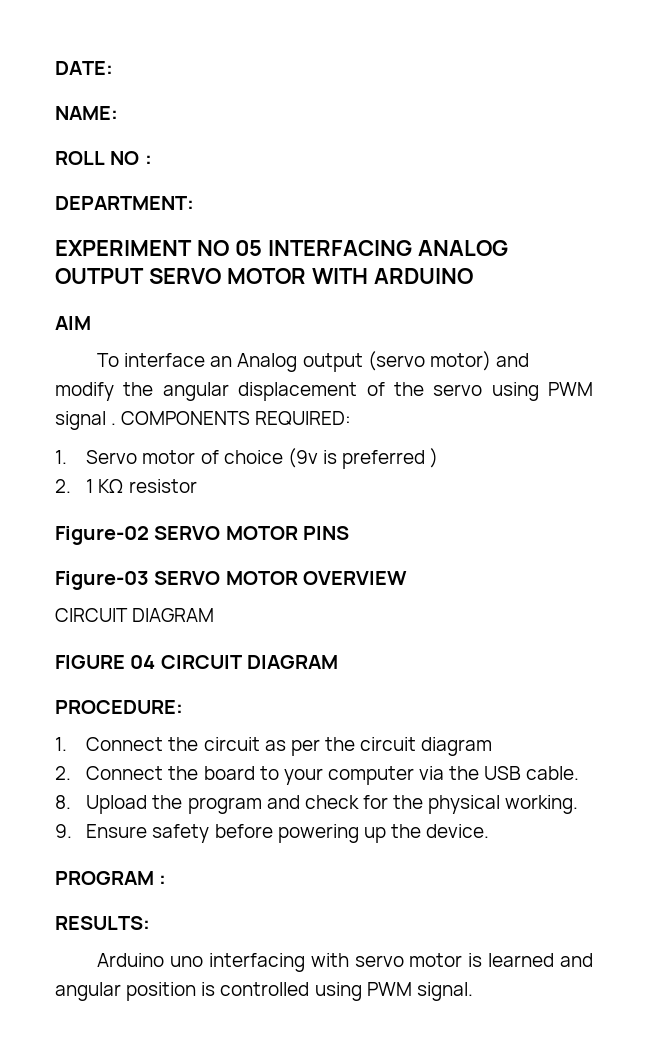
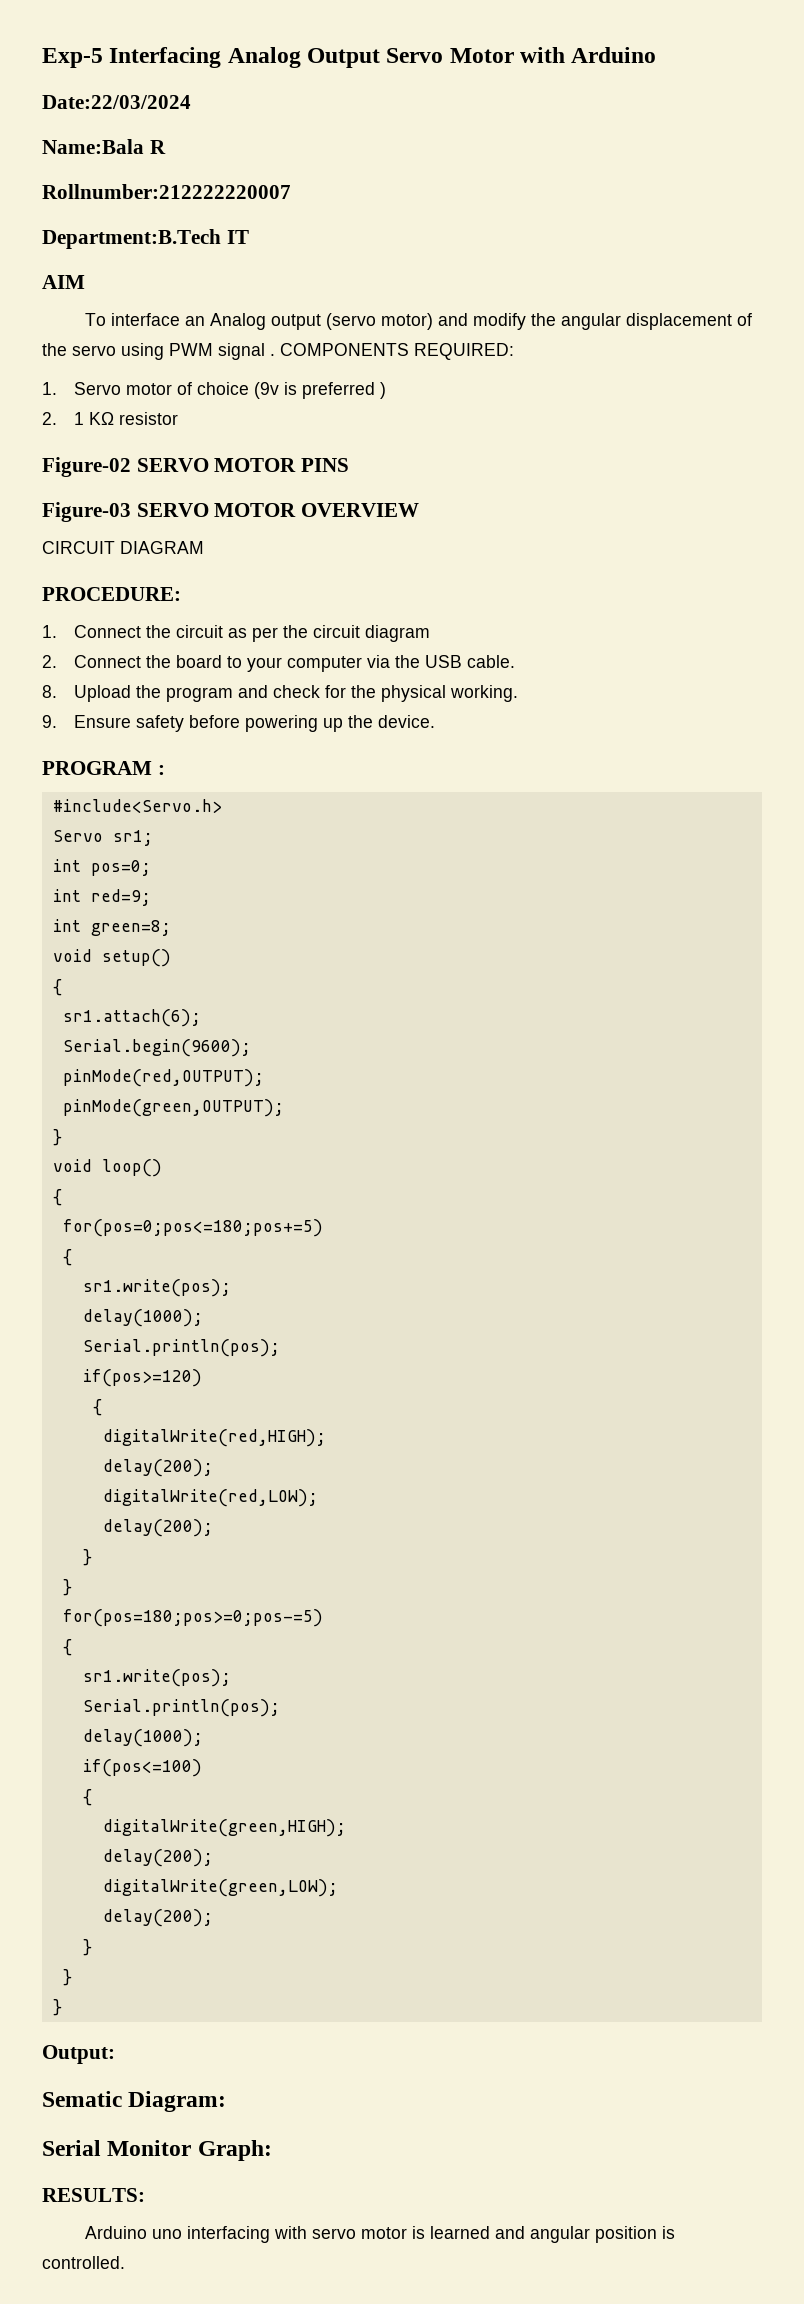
[55,61,113,75] [55,106,118,120] [55,151,152,165] [55,196,194,210] [55,240,508,256] [55,268,473,284] DATE: // NAME: // ROLL NO : // DEPARTMENT: // EXPERIMENT NO 05 INTERFACING ANALOG OUTPUT SERVO MOTOR WITH ARDUINO -> [42,47,657,68] [42,95,191,109] [42,139,166,154] [42,184,291,199] [42,229,249,249] Exp-5 Interfacing Analog Output Servo Motor with Arduino // Date:22/03/2024 // Name:Bala R // Rollnumber:212222220007 // Department:B.Tech IT
[55,655,339,669] // FIGURE 04 CIRCUIT DIAGRAM -> (204, 547) none
(167, 880) none -> [52,799,222,813] [52,830,153,846] [52,859,151,876] [52,889,151,906] [52,919,171,936] [52,949,171,967] [52,979,62,996] [62,1009,201,1027] [62,1039,251,1057] [62,1069,264,1087] [62,1099,284,1117] [52,1129,62,1146] [52,1159,162,1177] [52,1189,62,1206] [62,1219,323,1237] [62,1249,72,1266] [82,1279,231,1297] [82,1309,203,1327] [82,1339,280,1357] [82,1369,202,1387] [92,1399,102,1416] [102,1429,326,1447] [102,1459,213,1477] [102,1489,318,1507] [102,1519,213,1537] [82,1549,92,1566] [62,1579,72,1596] [62,1609,323,1627] [62,1639,72,1656] [82,1669,231,1687] [82,1699,280,1717] [82,1729,203,1747] [82,1759,202,1777] [82,1789,92,1806] [102,1819,346,1837] [102,1849,213,1867] [102,1879,338,1897] [102,1909,213,1927] [82,1939,92,1956] [62,1969,72,1986] [52,1999,62,2016] [42,2045,115,2064] [42,2091,227,2112] [42,2140,272,2161] // #include<Servo.h> // Servo sr1; // int pos=0; // int red=9; // int green=8; // void setup() // { // sr1.attach(6); // Serial.begin(9600); // pinMode(red,OUTPUT); // pinMode(green,OUTPUT); // } // void loop() // { // for(pos=0;pos<=180;pos+=5) // { // sr1.write(pos); // delay(1000); // Serial.println(pos); // if(pos>=120) // { // digitalWrite(red,HIGH); // delay(200); // digitalWrite(red,LOW); // delay(200); // } // } // for(pos=180;pos>=0;pos-=5) // { // sr1.write(pos); // Serial.println(pos); // delay(1000); // if(pos<=100) // { // digitalWrite(green,HIGH); // delay(200); // digitalWrite(green,LOW); // delay(200); // } // } // } // Output: // Sematic Diagram: // Serial Monitor Graph:
[220,982,473,1001] controlled using PWM signal. -> [42,2256,125,2269] controlled.

